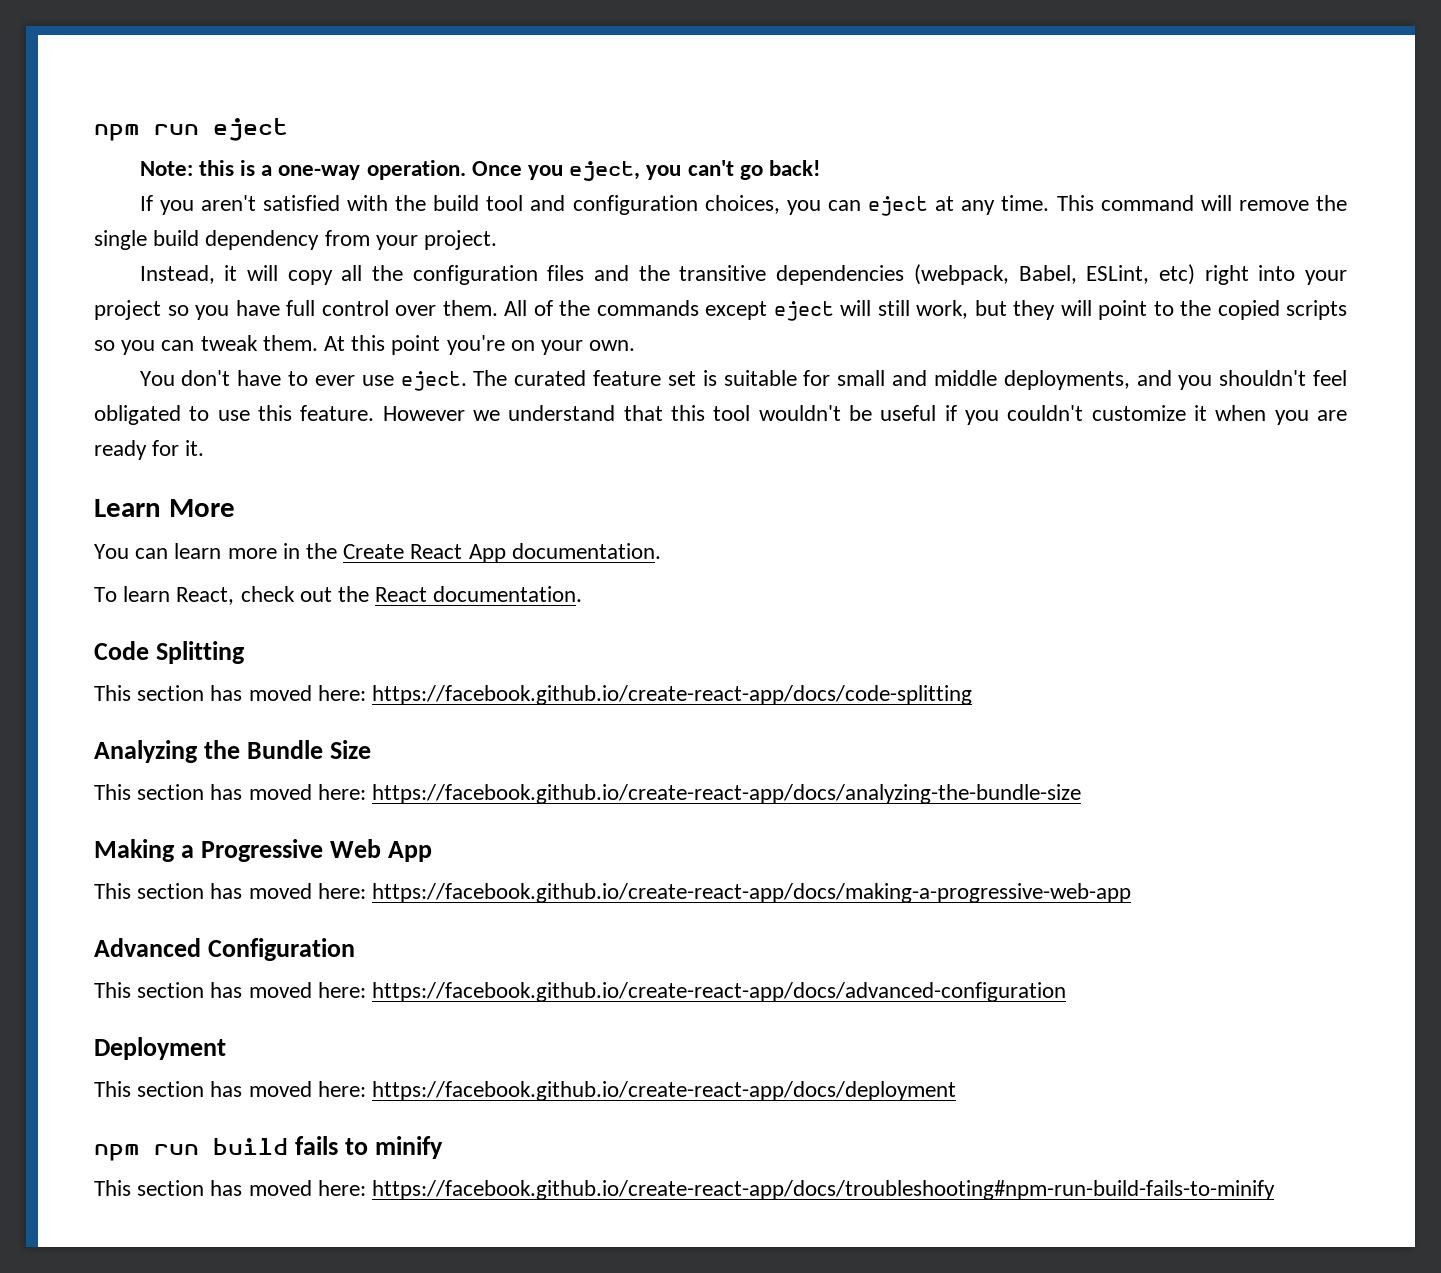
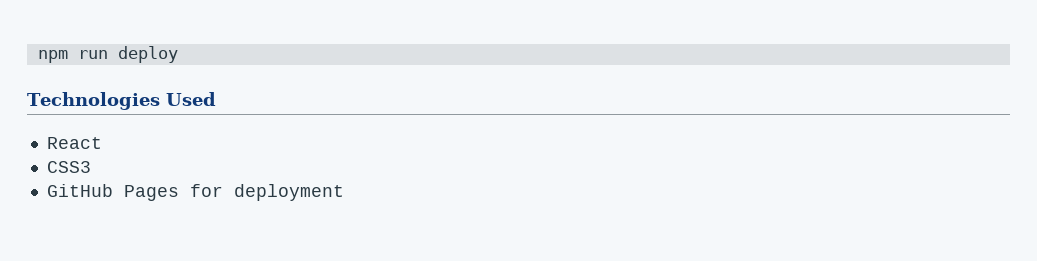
[94,118,288,141] [139,160,821,181] [139,195,1347,216] [94,230,498,250] [139,264,1347,285] [94,300,1347,321] [94,335,636,355] [139,370,1347,391] [94,405,1347,425] [94,440,205,460] [94,499,235,517] [94,543,661,563] [94,586,583,605] [94,641,246,664] [94,685,973,705] [94,740,372,763] [94,784,1082,804] [94,839,433,862] [94,883,1132,903] [94,938,356,961] [94,982,1067,1002] [94,1037,226,1060] [94,1081,957,1101] [94,1136,444,1161] [94,1180,1276,1200] npm run eject // Note: this is a one-way operation. Once you eject, you can't go back! // If you aren't satisfied with the build tool and configuration choices, you can eject at any time. This command will remove the single build dependency from your project. // Instead, it will copy all the configuration files and the transitive dependencies (webpack, Babel, ESLint, etc) right into your project so you have full control over them. All of the commands except eject will still work, but they will point to the copied scripts so you can tweak them. At this point you're on your own. // You don't have to ever use eject. The curated feature set is suitable for small and middle deployments, and you shouldn't feel obligated to use this feature. However we understand that this tool wouldn't be useful if you couldn't customize it when you are ready for it. // Learn More // You can learn more in the Create React App documentation. // To learn React, check out the React documentation. // Code Splitting // This section has moved here: https://facebook.github.io/create-react-app/docs/code-splitting // Analyzing the Bundle Size // This section has moved here: https://facebook.github.io/create-react-app/docs/analyzing-the-bundle-size // Making a Progressive Web App // This section has moved here: https://facebook.github.io/create-react-app/docs/making-a-progressive-web-app // Advanced Configuration // This section has moved here: https://facebook.github.io/create-react-app/docs/advanced-configuration // Deployment // This section has moved here: https://facebook.github.io/create-react-app/docs/deployment // npm run build fails to minify // This section has moved here: https://facebook.github.io/create-react-app/docs/troubleshooting#npm-run-build-fails-to-minify -> [37,46,178,63] [27,92,216,110] [46,137,102,149] [46,161,91,173] [46,184,344,201] npm run deploy // Technologies Used // React // CSS3 // GitHub Pages for deployment

